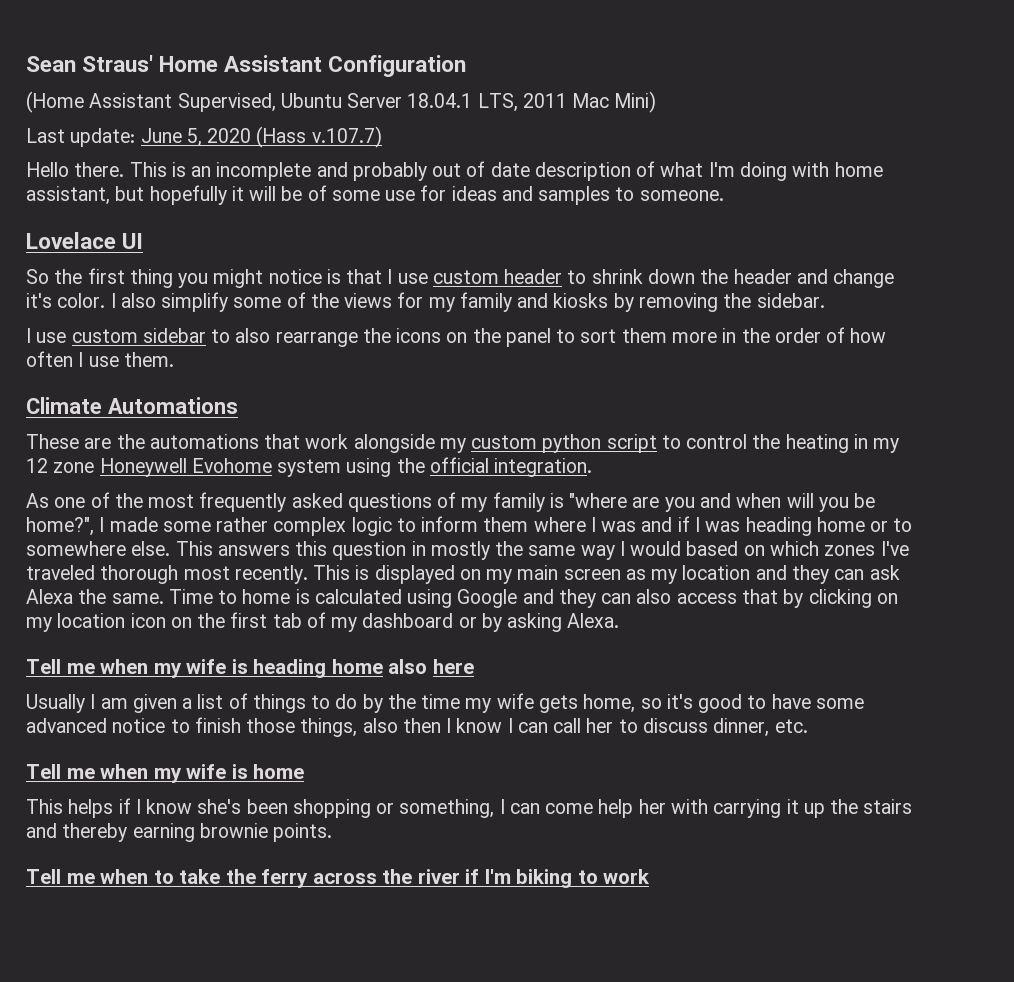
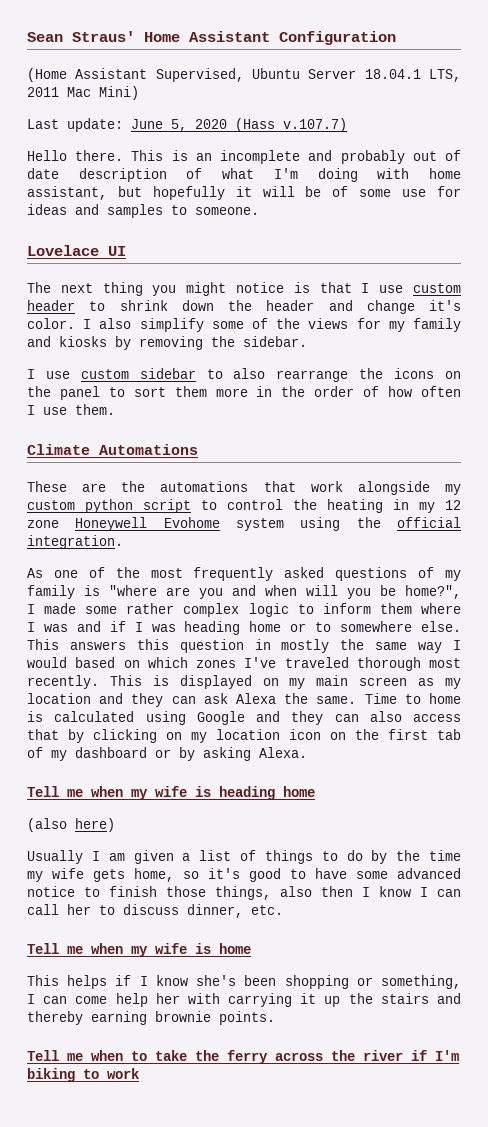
[26,268,125,284] So the first -> [27,282,93,293] The next
[388,659,474,674] also here -> [27,818,115,832] // (also here)

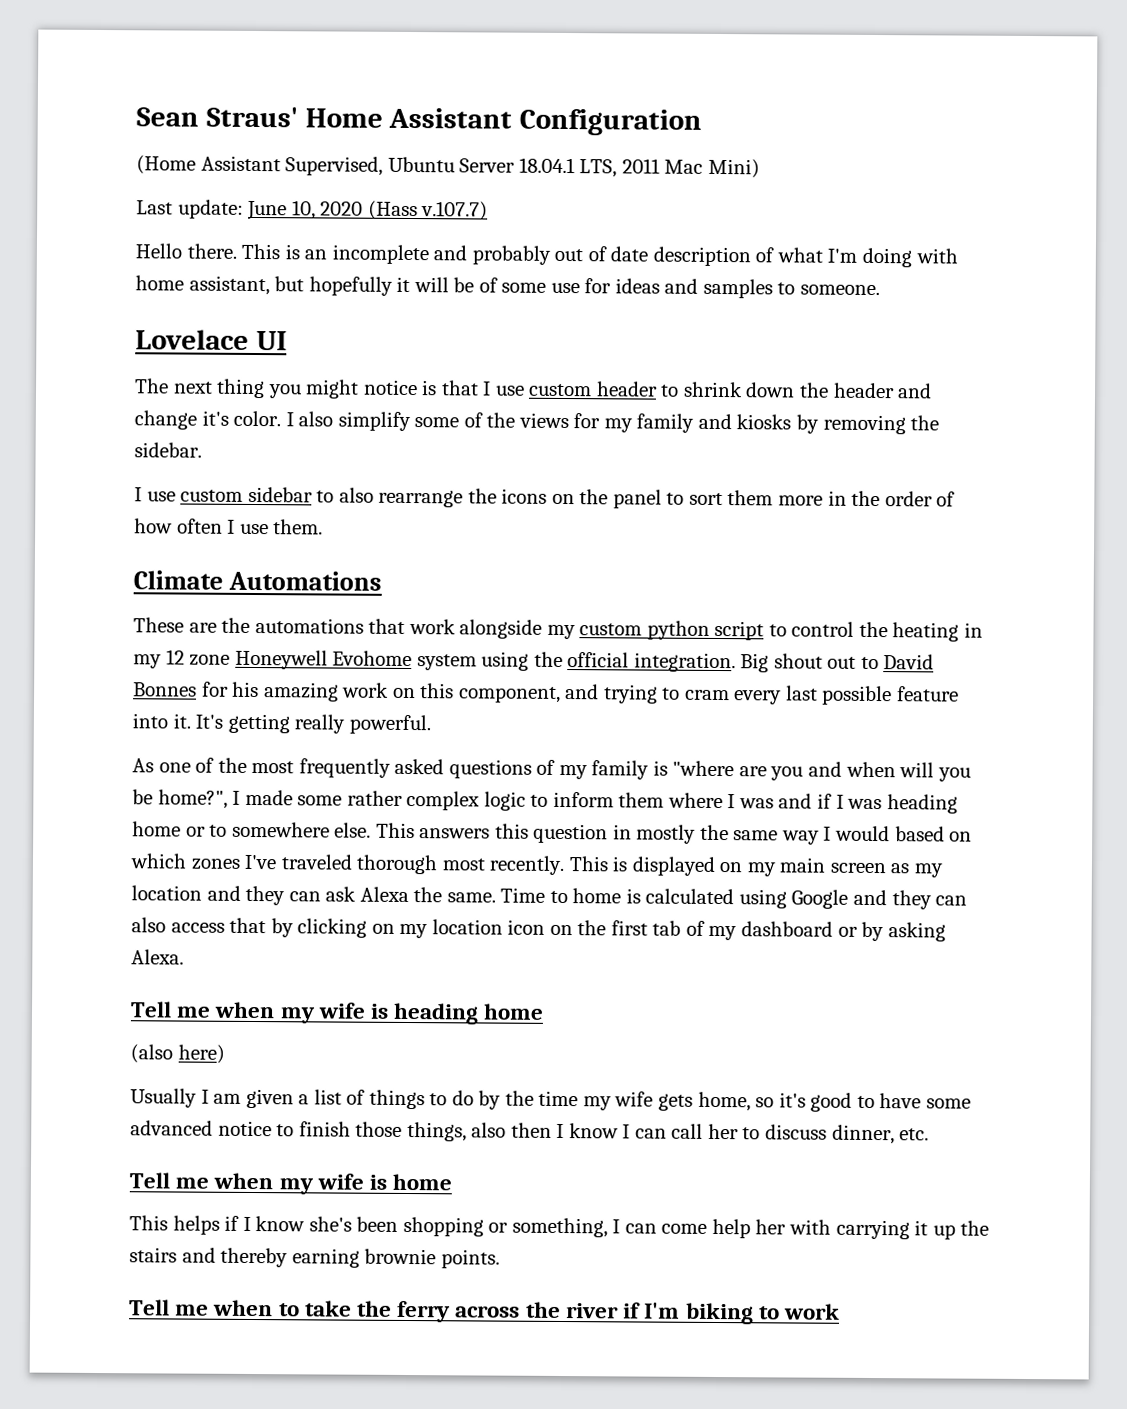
[171,119,187,132] 5, -> [291,200,316,220] 10,
(123, 542) none -> [740,653,935,673] [133,681,960,706] [132,713,431,735] Big shout out to David Bonnes for his amazing work on this component, and trying to cram every last possible feature into it. It's getting really powerful.

